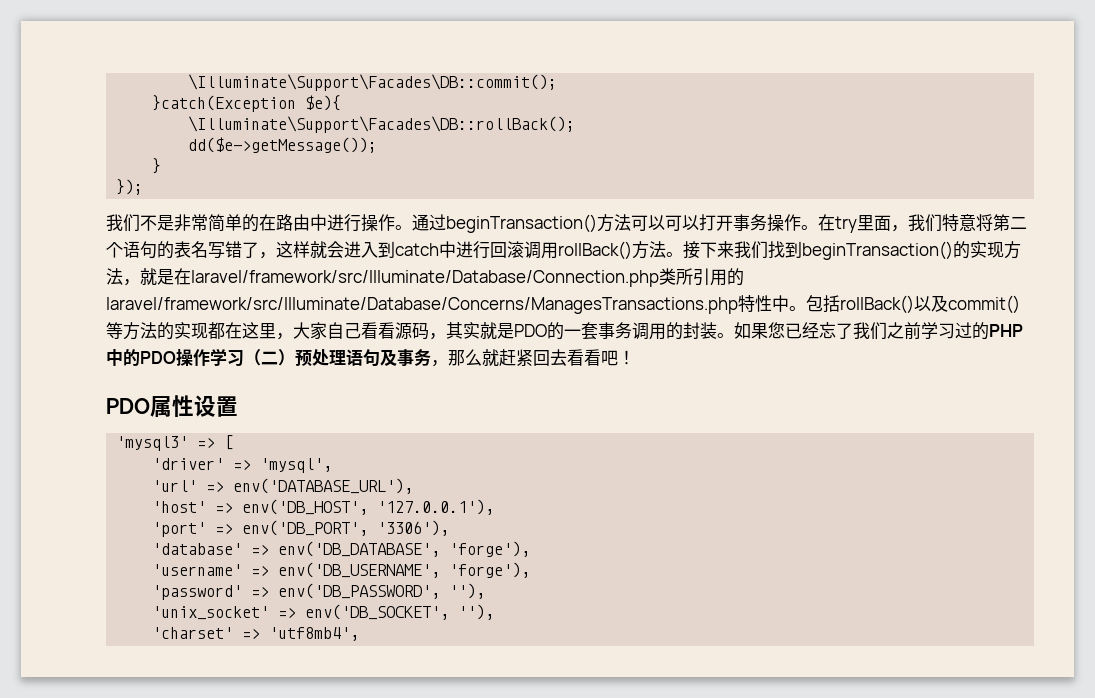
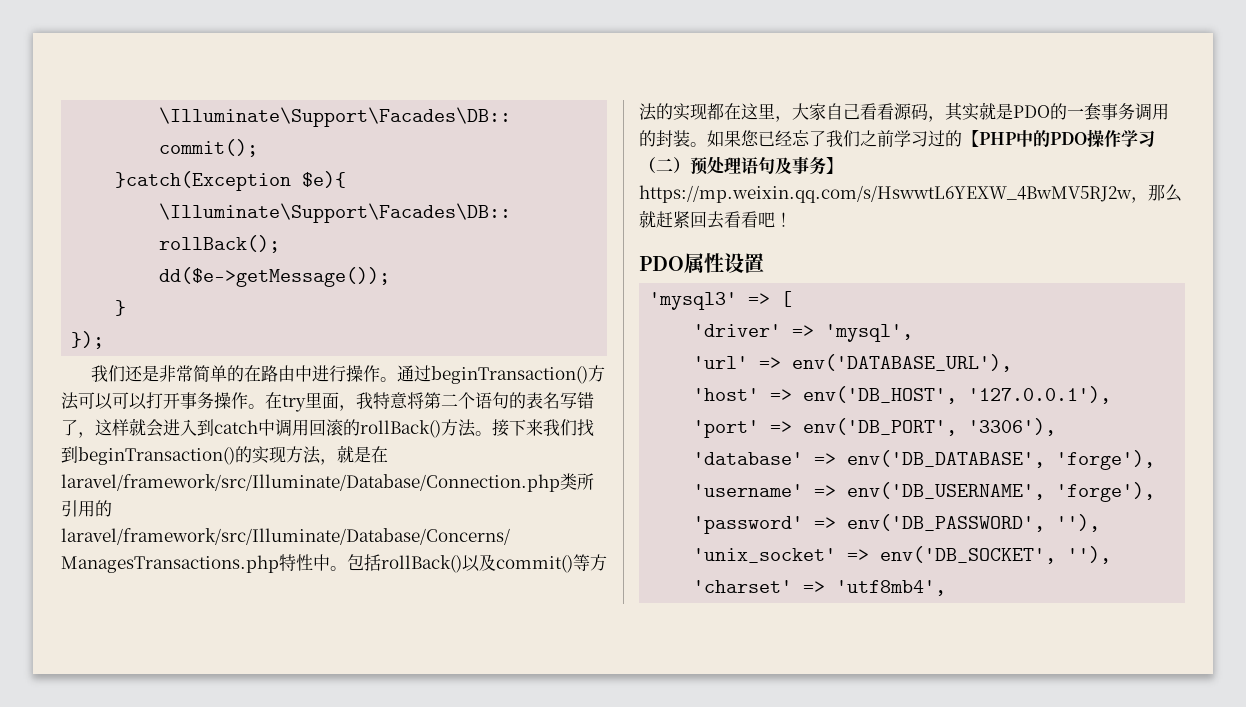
[140,215,157,231] 不 -> [124,365,143,382] 还
[925,214,942,232] 们 -> (373, 400) none
[456,241,558,259] 进行回滚调用 -> [275,419,360,437] 调用回滚的
(989, 331) none -> [962,130,979,147] 【
(431, 357) none -> [826,157,843,174] [639,185,1132,203] 】https://mp.weixin.qq.com/s/HswwtL6YEXW_4BwMV5RJ2w

